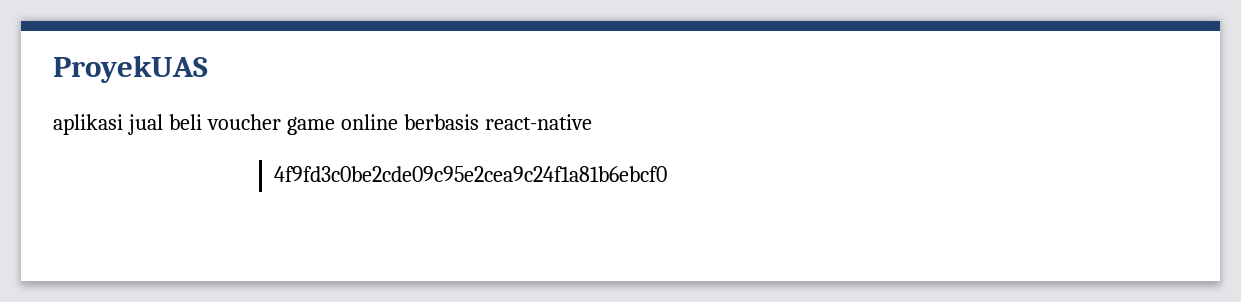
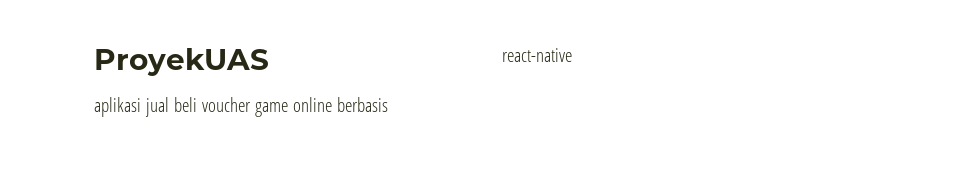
[274,166,668,182] // 4f9fd3c0be2cde09c95e2cea9c24f1a81b6ebcf0 -> (572, 55) none

